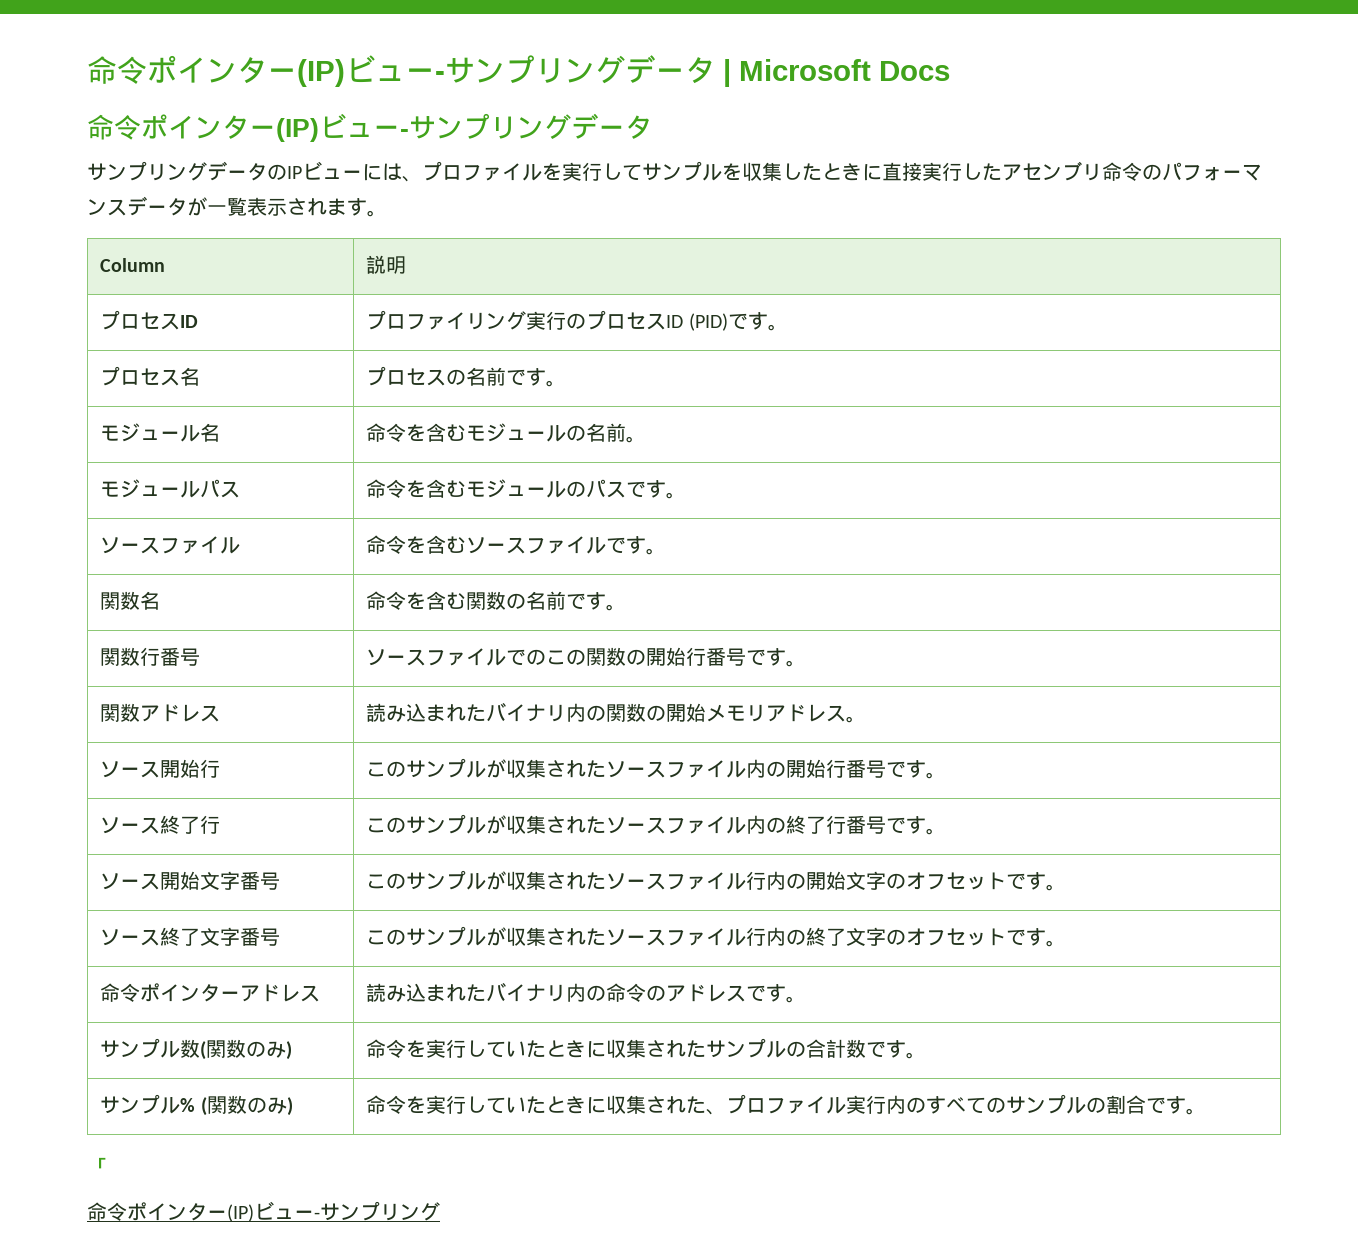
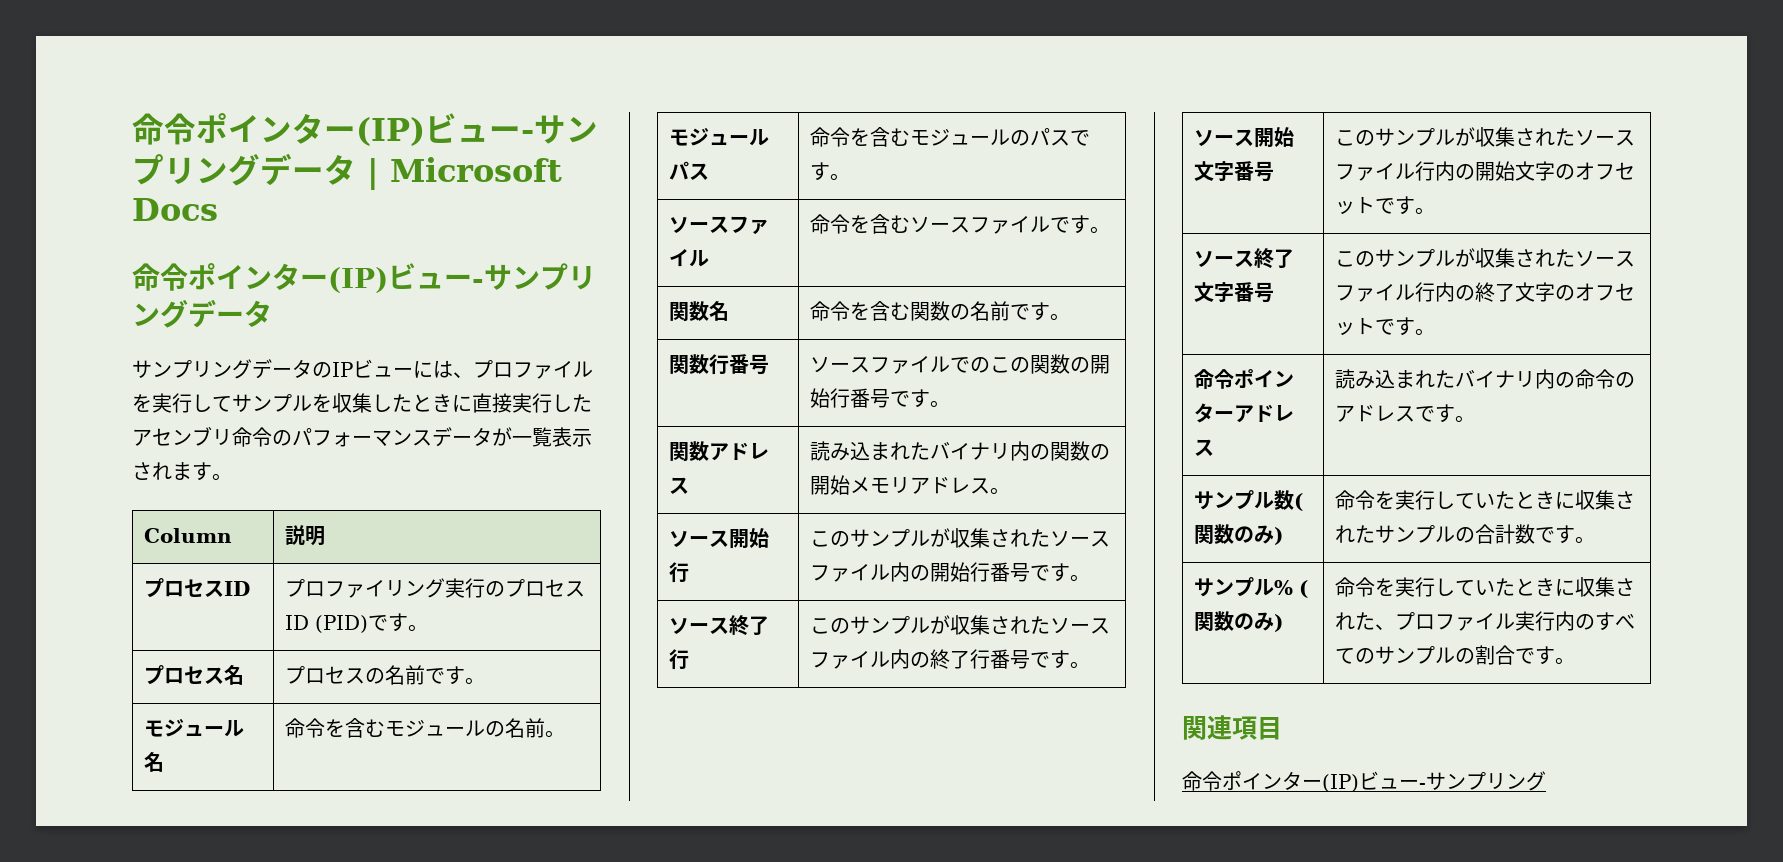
[87,1157,111,1177] 「 -> [1182,715,1282,740] 関連項目

